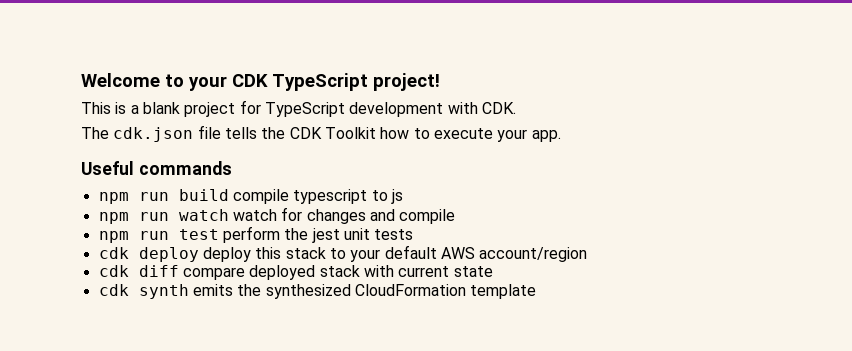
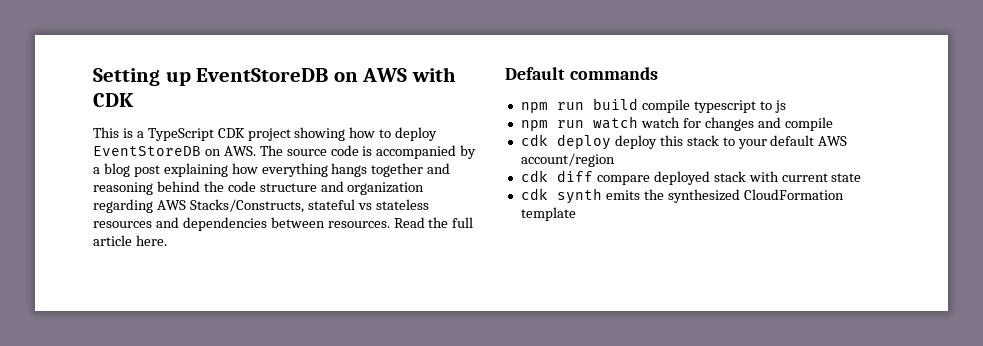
[81,73,440,91] Welcome to your CDK TypeScript project! -> [93,67,456,86] [93,93,134,107] Setting up EventStoreDB on AWS with CDK
[142,100,516,117] [81,125,561,142] [81,161,134,175] blank project for TypeScript development with CDK. // The cdk.json file tells the CDK Toolkit how to execute your app. // Useful -> [147,127,438,141] [93,145,477,159] [93,163,451,177] [93,181,425,195] [93,199,429,213] [93,217,474,231] [93,235,167,246] [505,67,565,80] TypeScript CDK project showing how to deploy EventStoreDB on AWS. The source code is accompanied by a blog post explaining how everything hangs together and reasoning behind the code structure and organization regarding AWS Stacks/Constructs, stateful vs stateless resources and dependencies between resources. Read the full article here. // Default
[98,226,414,243] // npm run test perform the jest unit tests -> (833, 124) none

